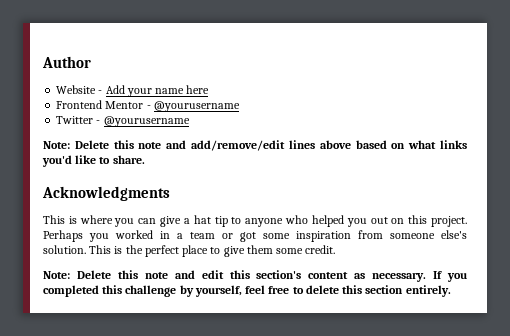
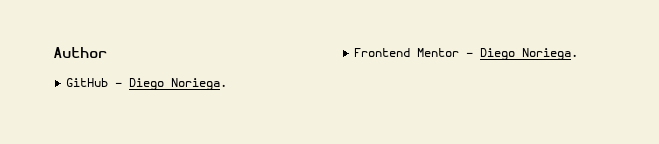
[56,85,210,97] [56,100,240,112] [56,116,190,127] [43,140,467,151] [42,155,145,167] [42,186,170,201] [43,215,467,227] [43,230,467,242] [43,245,336,257] [43,270,468,282] [43,285,451,297] Website - Add your name here // Frontend Mentor - @yourusername // Twitter - @yourusername // Note: Delete this note and add/remove/edit lines above based on what links you'd like to share. // Acknowledgments // This is where you can give a hat tip to anyone who helped you out on this project. Perhaps you worked in a team or got some inspiration from someone else's solution. This is the perfect place to give them some credit. // Note: Delete this note and edit this section's content as necessary. If you completed this challenge by yourself, feel free to delete this section entirely. -> [66,78,228,90] [354,48,579,60] GitHub - Diego Noriega. // Frontend Mentor - Diego Noriega.

